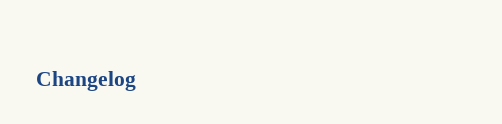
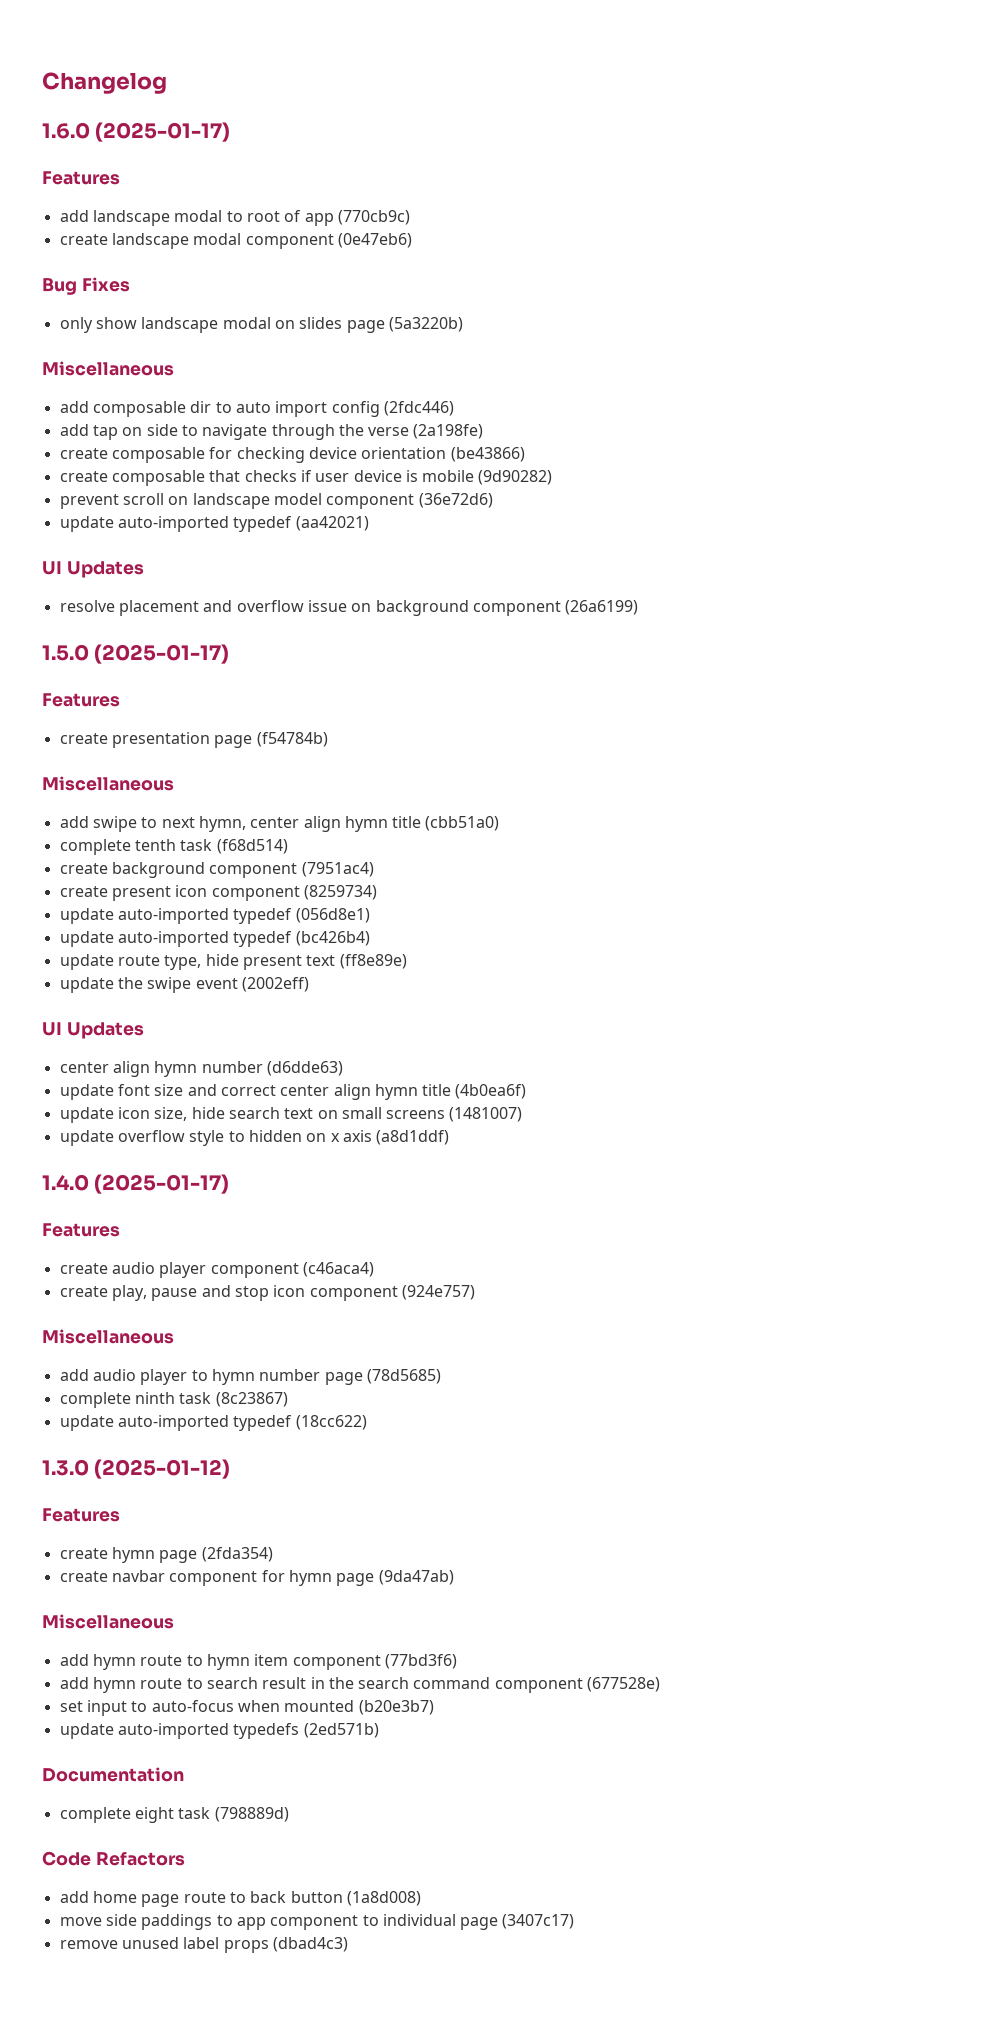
(136, 81) none -> [42,122,231,142] [42,171,120,185] [59,210,410,226] [59,233,412,249] [42,277,130,295] [59,317,463,333] [42,361,174,376] [59,401,454,417] [59,424,484,440] [59,447,525,463] [59,470,553,486] [59,493,493,509] [59,516,369,532] [42,561,144,578] [59,600,639,616] [42,644,230,664] [42,693,120,707] [59,732,328,748] [42,776,174,791] [59,816,500,832] [59,839,288,855] [59,862,374,878] [59,885,377,901] [59,908,370,924] [59,931,370,947] [59,954,407,970] [59,977,309,993] [42,1022,144,1039] [59,1061,343,1077] [59,1084,527,1100] [59,1107,523,1123] [59,1130,450,1146] [42,1174,230,1194] [42,1223,120,1237] [59,1262,374,1278] [59,1285,475,1301] [42,1329,174,1344] [59,1369,441,1385] [59,1392,288,1408] [59,1415,367,1431] [42,1459,231,1479] [42,1508,120,1522] [59,1547,273,1563] [59,1570,454,1586] [42,1614,174,1629] [59,1654,457,1670] [59,1677,661,1693] [59,1700,434,1716] [59,1723,379,1739] [42,1767,184,1782] [59,1807,289,1823] [42,1851,185,1866] [59,1891,421,1907] [59,1914,575,1930] [59,1937,348,1953] // 1.6.0 (2025-01-17) // Features // add landscape modal to root of app (770cb9c) // create landscape modal component (0e47eb6) // Bug Fixes // only show landscape modal on slides page (5a3220b) // Miscellaneous // add composable dir to auto import config (2fdc446) // add tap on side to navigate through the verse (2a198fe) // create composable for checking device orientation (be43866) // create composable that checks if user device is mobile (9d90282) // prevent scroll on landscape model component (36e72d6) // update auto-imported typedef (aa42021) // UI Updates // resolve placement and overflow issue on background component (26a6199) // 1.5.0 (2025-01-17) // Features // create presentation page (f54784b) // Miscellaneous // add swipe to next hymn, center align hymn title (cbb51a0) // complete tenth task (f68d514) // create background component (7951ac4) // create present icon component (8259734) // update auto-imported typedef (056d8e1) // update auto-imported typedef (bc426b4) // update route type, hide present text (ff8e89e) // update the swipe event (2002eff) // UI Updates // center align hymn number (d6dde63) // update font size and correct center align hymn title (4b0ea6f) // update icon size, hide search text on small screens (1481007) // update overflow style to hidden on x axis (a8d1ddf) // 1.4.0 (2025-01-17) // Features // create audio player component (c46aca4) // create play, pause and stop icon component (924e757) // Miscellaneous // add audio player to hymn number page (78d5685) // complete ninth task (8c23867) // update auto-imported typedef (18cc622) // 1.3.0 (2025-01-12) // Features // create hymn page (2fda354) // create navbar component for hymn page (9da47ab) // Miscellaneous // add hymn route to hymn item component (77bd3f6) // add hymn route to search result in the search command component (677528e) // set input to auto-focus when mounted (b20e3b7) // update auto-imported typedefs (2ed571b) // Documentation // complete eight task (798889d) // Code Refactors // add home page route to back button (1a8d008) // move side paddings to app component to individual page (3407c17) // remove unused label props (dbad4c3)

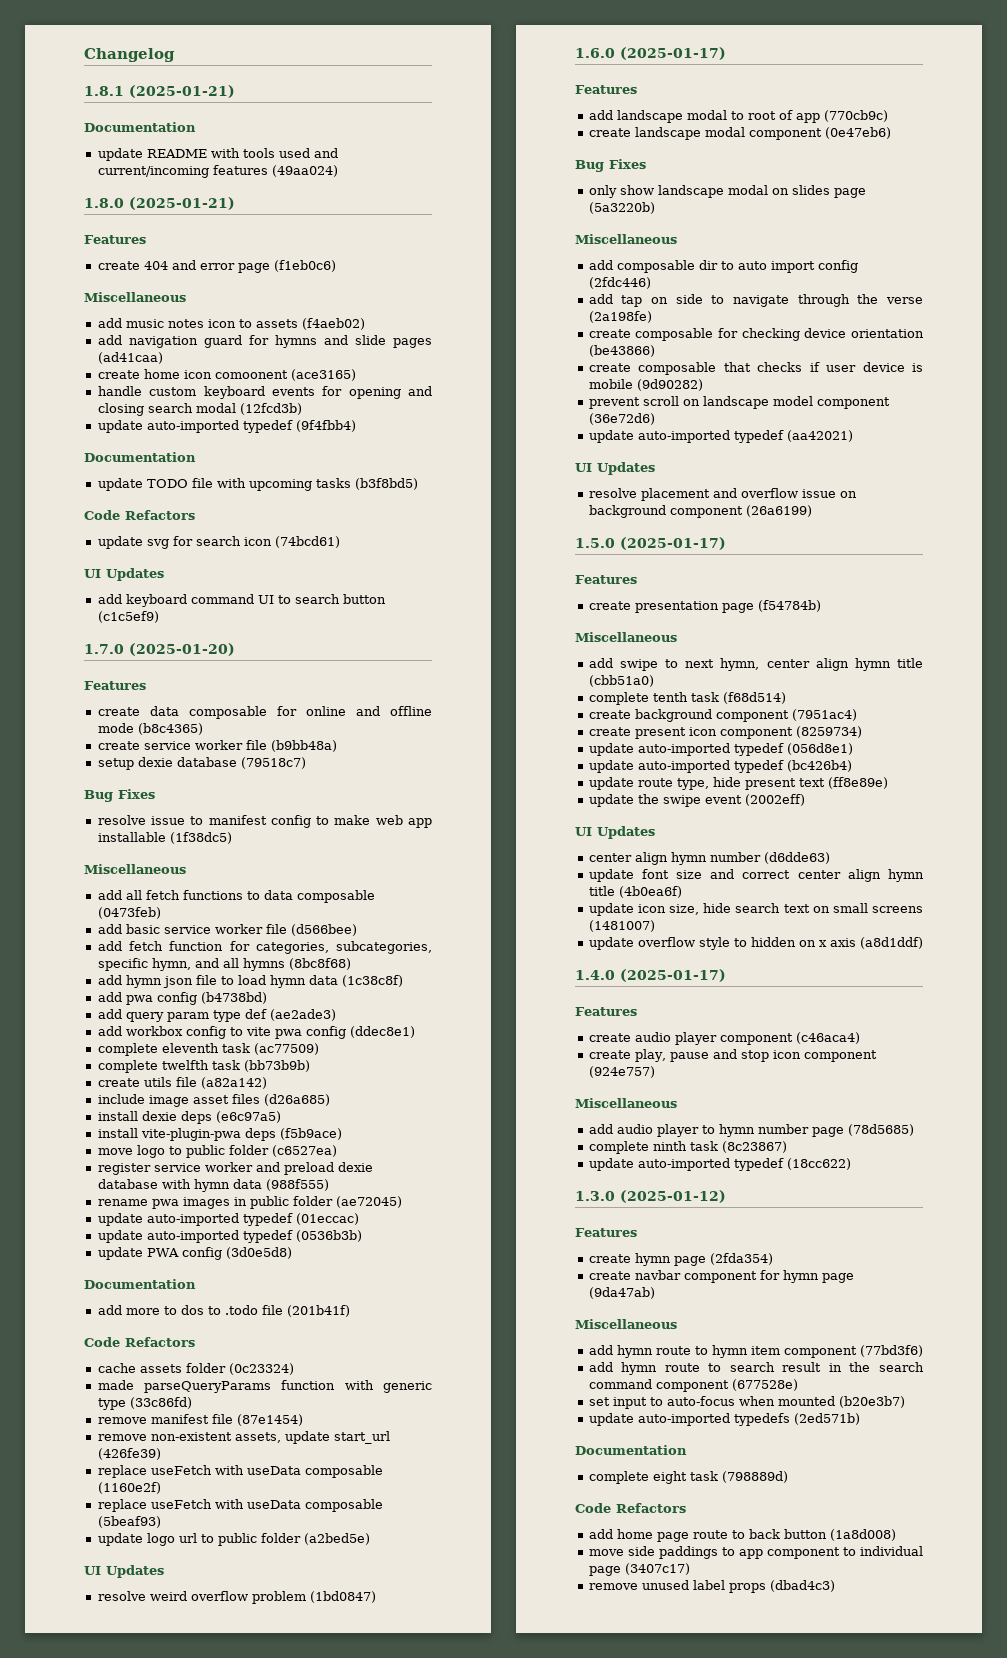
(167, 83) none -> [84,85,235,98] [84,122,196,132] [97,148,338,161] [97,165,338,178] [84,197,235,210] [84,235,146,244] [97,260,336,273] [84,292,186,302] [97,318,365,330] [97,335,432,348] [97,352,163,364] [97,369,356,381] [97,386,432,399] [97,403,302,416] [97,420,356,433] [84,452,196,462] [97,478,418,491] [84,510,195,520] [97,536,340,549] [84,568,164,581] [97,594,386,607] [97,611,159,623] [84,643,235,656] [84,681,146,690] [97,706,432,719] [97,723,203,735] [97,740,337,752] [97,757,306,770] [84,789,155,802] [97,815,432,828] [97,832,232,844] [84,864,186,874] [97,890,375,903] [97,907,161,919] [97,924,357,936] [97,941,432,954] [97,958,351,971] [97,975,403,988] [97,992,267,1005] [97,1009,336,1022] [97,1026,415,1039] [97,1043,319,1056] [97,1060,310,1073] [97,1077,267,1089] [97,1094,330,1107] [97,1111,281,1124] [97,1128,342,1141] [97,1145,337,1158] [97,1162,373,1175] [97,1179,329,1192] [97,1196,402,1209] [97,1213,359,1226] [97,1230,362,1243] [97,1247,292,1260] [84,1279,196,1289] [97,1305,350,1317] [84,1337,195,1347] [97,1363,294,1375] [97,1380,432,1393] [97,1397,192,1410] [97,1414,303,1426] [97,1431,390,1444] [97,1448,161,1460] [97,1465,383,1478] [97,1482,161,1494] [97,1499,383,1512] [97,1516,161,1528] [97,1533,370,1546] [84,1565,164,1578] [97,1591,376,1604] // 1.8.1 (2025-01-21) // Documentation // update README with tools used and current/incoming features (49aa024) // 1.8.0 (2025-01-21) // Features // create 404 and error page (f1eb0c6) // Miscellaneous // add music notes icon to assets (f4aeb02) // add navigation guard for hymns and slide pages (ad41caa) // create home icon comoonent (ace3165) // handle custom keyboard events for opening and closing search modal (12fcd3b) // update auto-imported typedef (9f4fbb4) // Documentation // update TODO file with upcoming tasks (b3f8bd5) // Code Refactors // update svg for search icon (74bcd61) // UI Updates // add keyboard command UI to search button (c1c5ef9) // 1.7.0 (2025-01-20) // Features // create data composable for online and offline mode (b8c4365) // create service worker file (b9bb48a) // setup dexie database (79518c7) // Bug Fixes // resolve issue to manifest config to make web app installable (1f38dc5) // Miscellaneous // add all fetch functions to data composable (0473feb) // add basic service worker file (d566bee) // add fetch function for categories, subcategories, specific hymn, and all hymns (8bc8f68) // add hymn json file to load hymn data (1c38c8f) // add pwa config (b4738bd) // add query param type def (ae2ade3) // add workbox config to vite pwa config (ddec8e1) // complete eleventh task (ac77509) // complete twelfth task (bb73b9b) // create utils file (a82a142) // include image asset files (d26a685) // install dexie deps (e6c97a5) // install vite-plugin-pwa deps (f5b9ace) // move logo to public folder (c6527ea) // register service worker and preload dexie database with hymn data (988f555) // rename pwa images in public folder (ae72045) // update auto-imported typedef (01eccac) // update auto-imported typedef (0536b3b) // update PWA config (3d0e5d8) // Documentation // add more to dos to .todo file (201b41f) // Code Refactors // cache assets folder (0c23324) // made parseQueryParams function with generic type (33c86fd) // remove manifest file (87e1454) // remove non-existent assets, update start_url (426fe39) // replace useFetch with useData composable (1160e2f) // replace useFetch with useData composable (5beaf93) // update logo url to public folder (a2bed5e) // UI Updates // resolve weird overflow problem (1bd0847)

